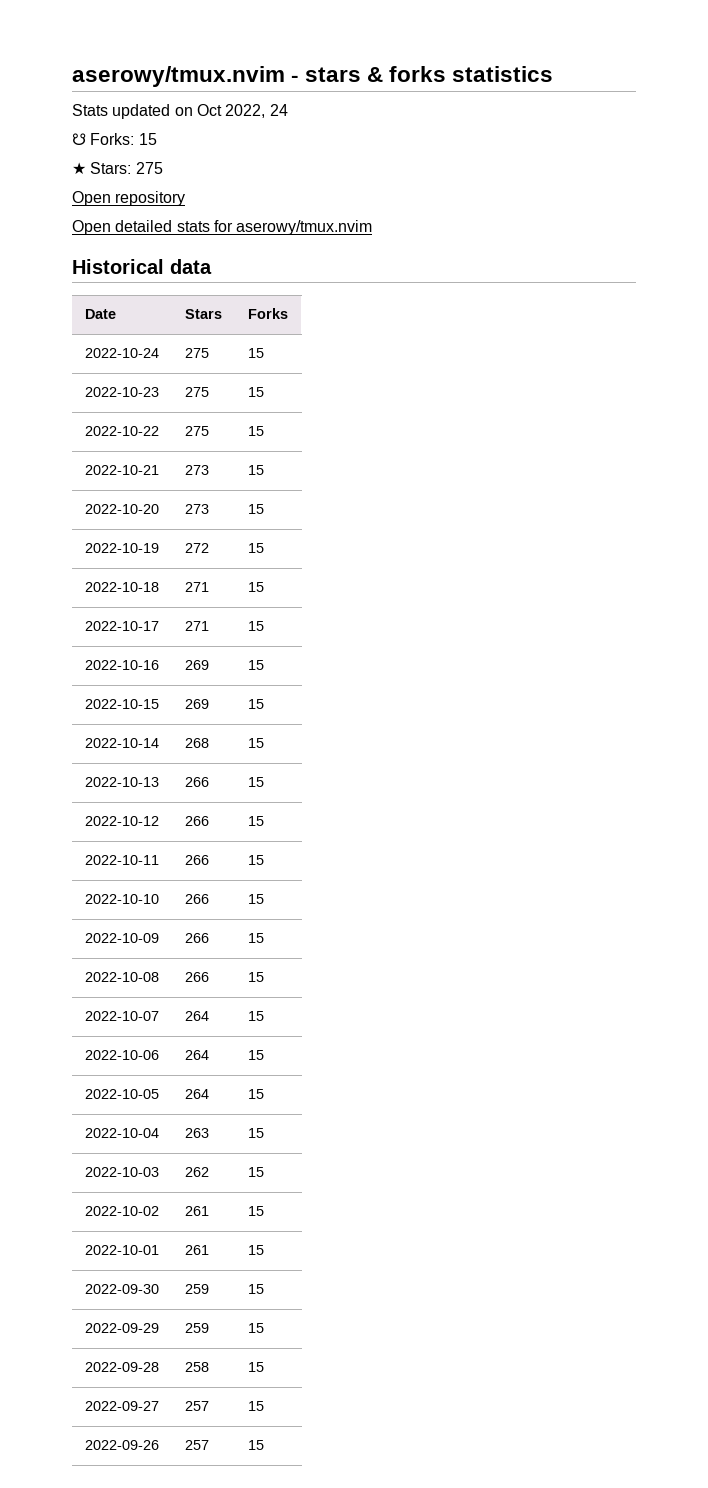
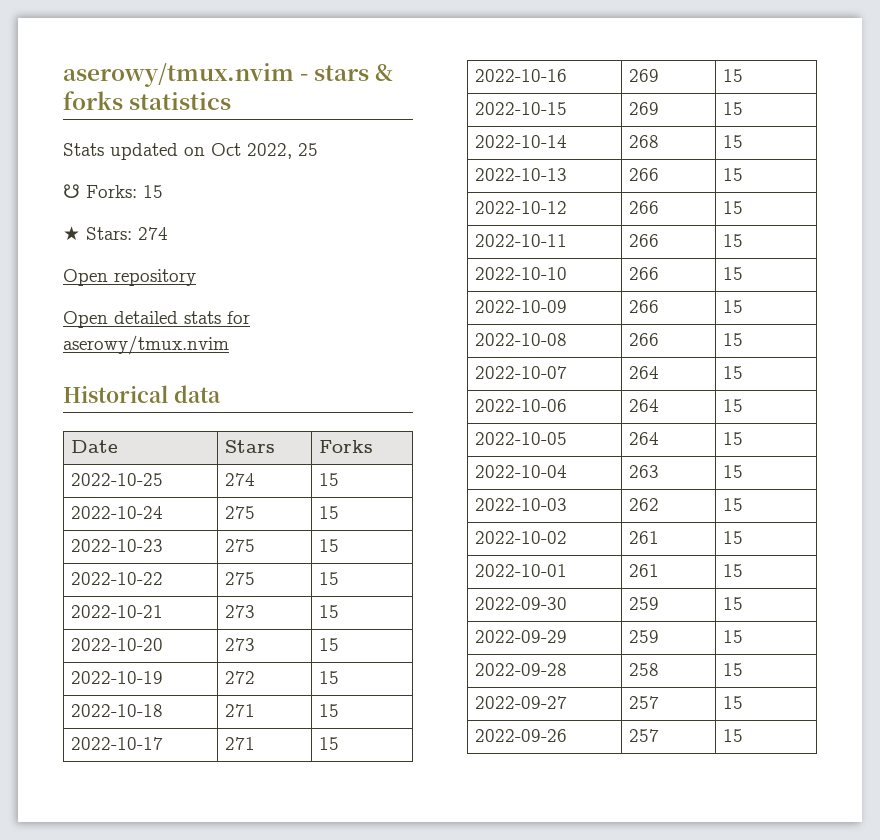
[269,104,288,116] 24 -> [298,143,318,156] 25
[135,162,163,174] 275 -> [138,227,168,240] 274
(288, 313) none -> [70,473,163,486] [224,473,255,486] [318,473,339,486] // 2022-10-25 | 274 | 15

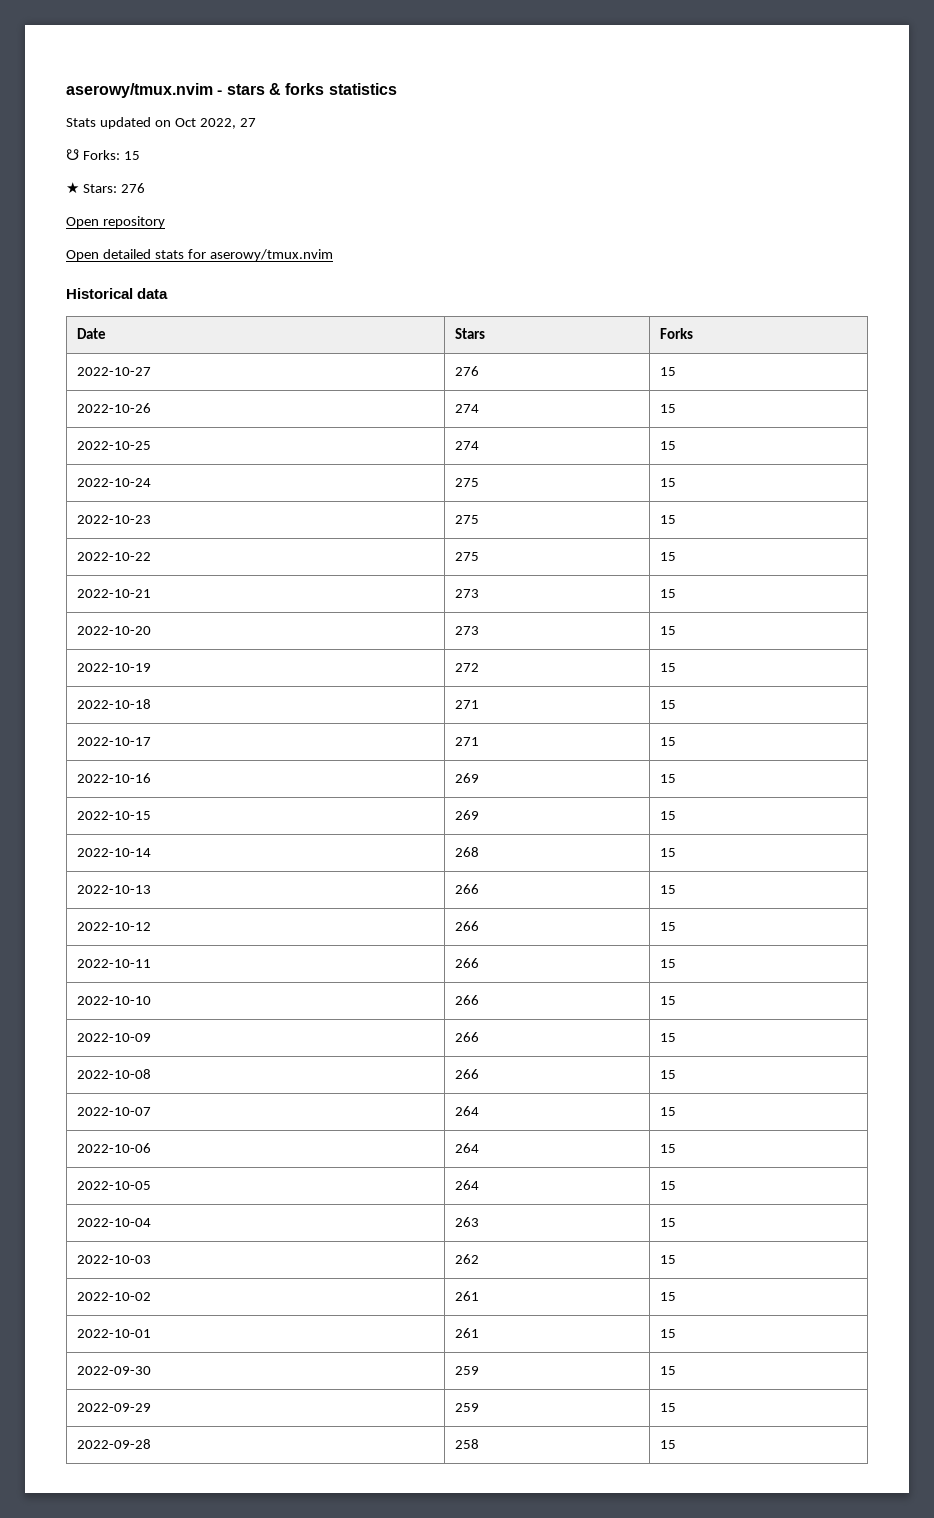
[298,143,318,156] 25 -> [239,118,256,127] 27
[138,227,168,240] 274 -> [120,183,145,193] 276
(373, 446) none -> [76,367,151,376] [454,366,479,376] [659,367,676,376] [76,403,151,413] [454,404,479,413] [659,404,676,413] // 2022-10-27 | 276 | 15 // 2022-10-26 | 274 | 15
[474,696,567,709] [628,696,659,709] [722,696,743,709] [474,729,567,742] [628,729,659,742] [722,729,743,742] // 2022-09-27 | 257 | 15 // 2022-09-26 | 257 | 15 -> (676, 1444) none

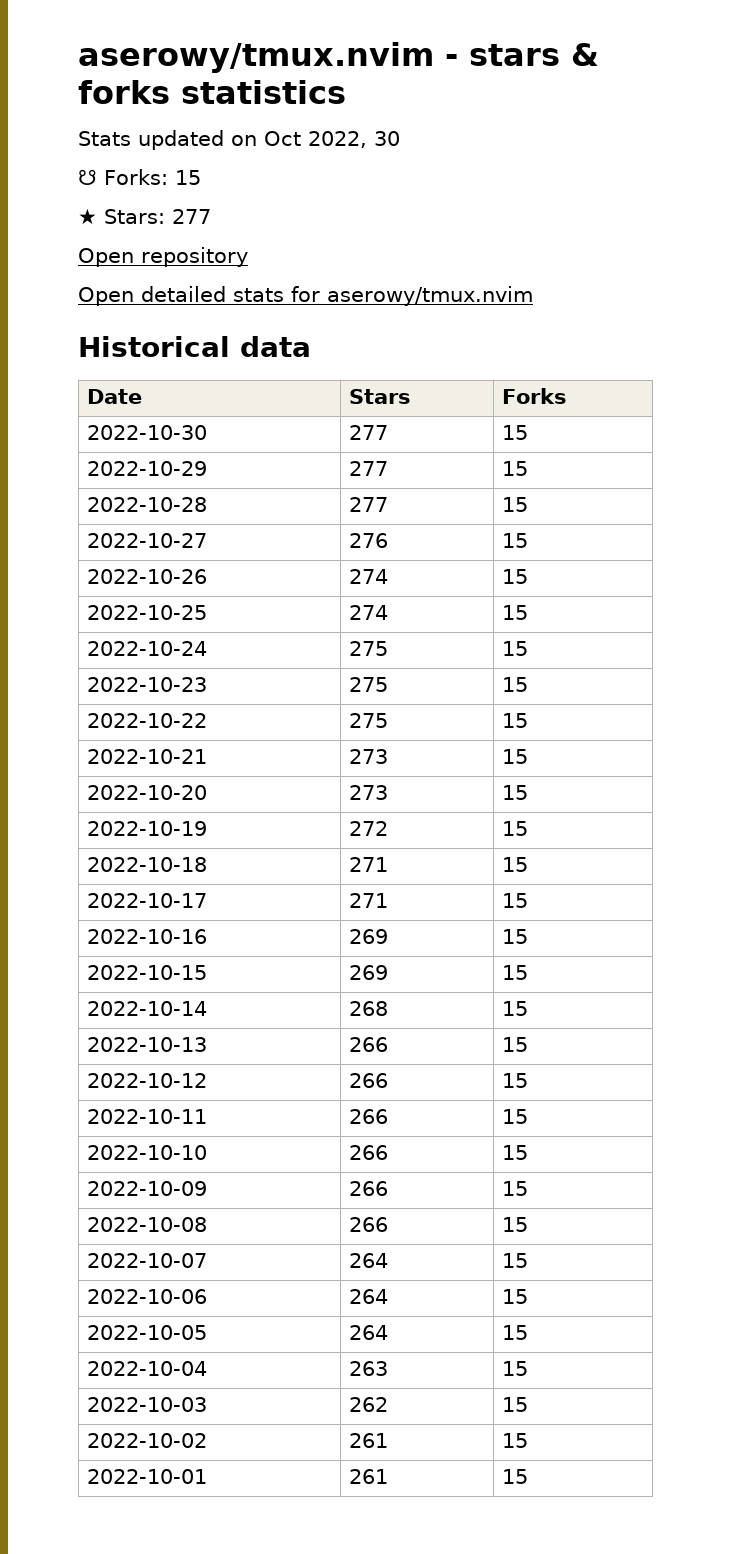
[239,118,256,127] 27 -> [374,131,400,146] 30
[120,183,145,193] 276 -> [172,209,211,224] 277
(693, 333) none -> [86,425,207,440] [348,425,388,440] [501,425,528,440] [86,461,207,476] [348,461,388,476] [501,461,528,476] [86,497,207,512] [348,497,388,512] [501,497,528,512] // 2022-10-30 | 277 | 15 // 2022-10-29 | 277 | 15 // 2022-10-28 | 277 | 15
[76,1366,151,1375] [454,1366,479,1375] [659,1366,676,1375] [76,1403,151,1412] [454,1403,479,1412] [659,1403,676,1412] [76,1439,151,1449] [454,1439,479,1449] [659,1440,676,1449] // 2022-09-30 | 259 | 15 // 2022-09-29 | 259 | 15 // 2022-09-28 | 258 | 15 -> (528, 1476) none

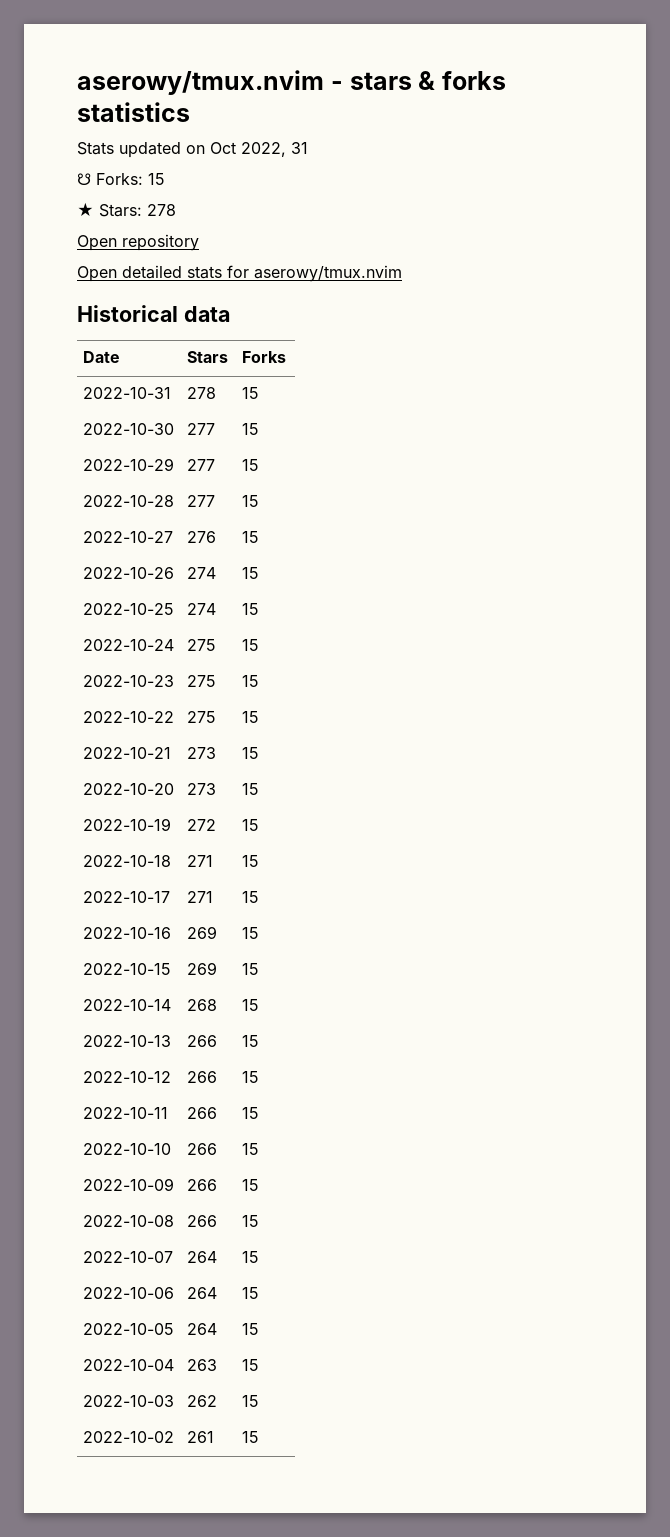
[374,131,400,146] 30 -> [291,142,308,154] 31
[172,209,211,224] 277 -> [147,204,176,216] 278
(567, 396) none -> [83,387,172,399] [187,387,217,399] [242,387,260,399] // 2022-10-31 | 278 | 15
[86,1469,207,1484] [348,1469,388,1484] [501,1469,528,1484] // 2022-10-01 | 261 | 15 -> (260, 1437) none

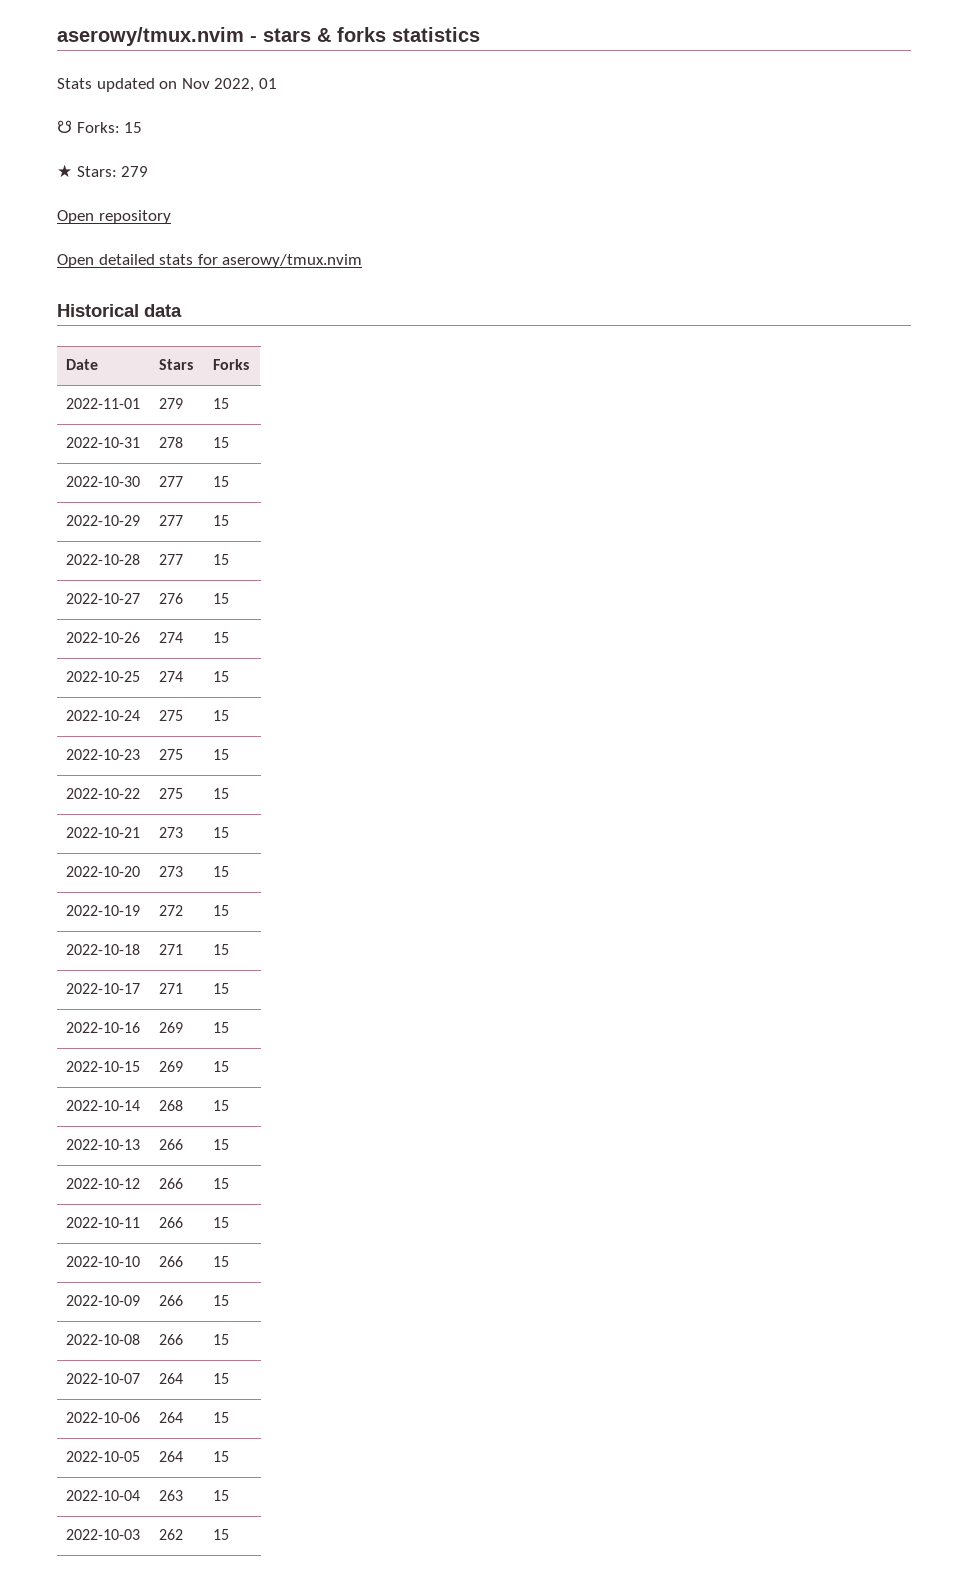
[210,142,308,157] Oct 2022, 31 -> [181,78,277,92] Nov 2022, 01
[147,204,176,216] 278 -> [121,166,149,177] 279
(287, 357) none -> [66,398,141,409] [159,398,184,409] [213,398,230,409] // 2022-11-01 | 279 | 15
[83,1431,175,1443] [187,1431,215,1443] [242,1431,260,1443] // 2022-10-02 | 261 | 15 -> (230, 1534) none

